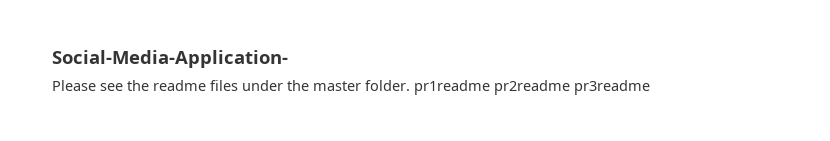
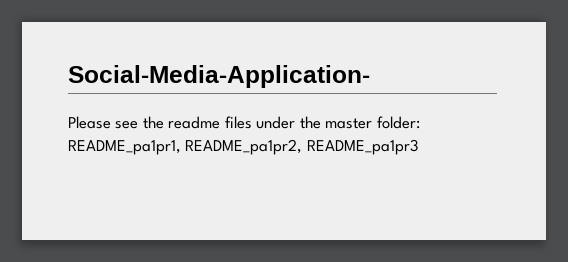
[365,80,650,95] folder. pr1readme pr2readme pr3readme -> [376,116,420,129] [68,139,419,155] folder: README_pa1pr1, README_pa1pr2, README_pa1pr3

